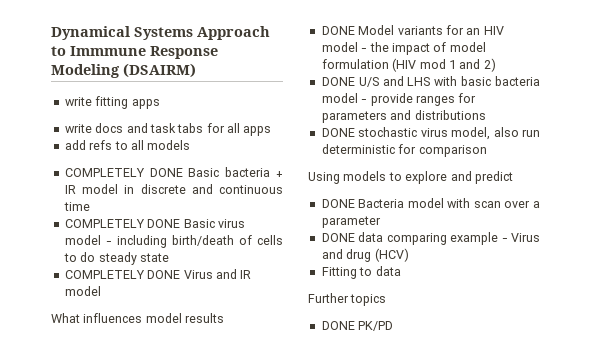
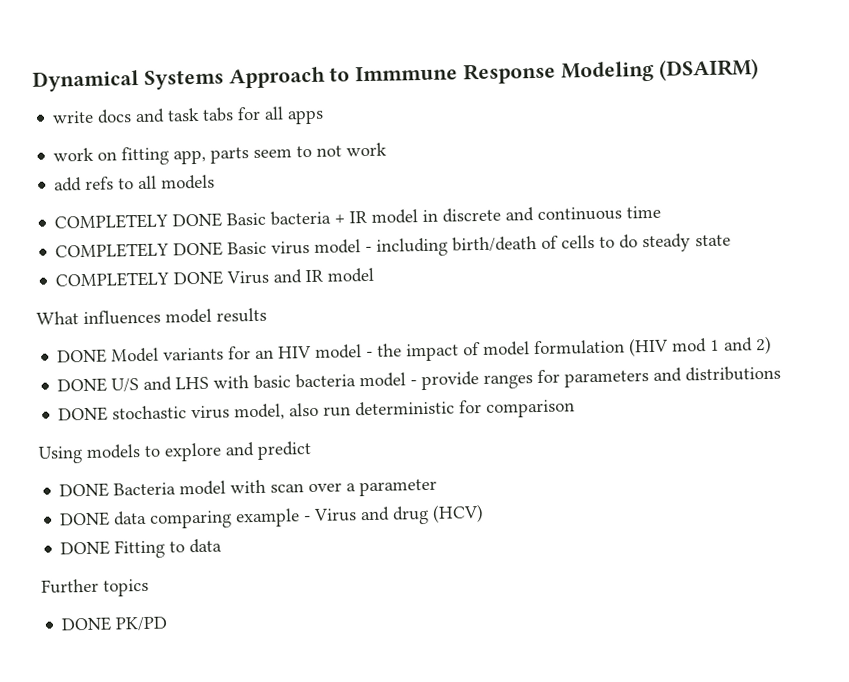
[64,96,160,109] // write fitting apps -> (759, 69) none
(272, 131) none -> [53,142,388,166] // work on fitting app, parts seem to not work
(409, 255) none -> [60,540,111,556] DONE

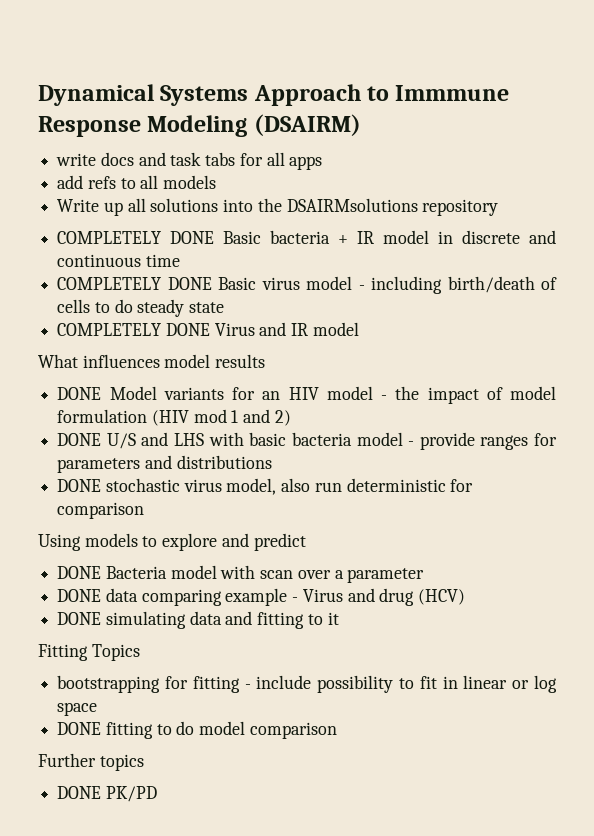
[53,142,388,166] // work on fitting app, parts seem to not work -> (323, 163) none
(216, 182) none -> [57,198,499,216] // Write up all solutions into the DSAIRMsolutions repository
[114,538,223,559] Fitting to data -> [105,611,339,629] [38,644,140,661] [57,675,557,693] [57,702,98,716] [57,721,337,739] simulating data and fitting to it // Fitting Topics // bootstrapping for fitting - include possibility to fit in linear or log space // DONE fitting to do model comparison

